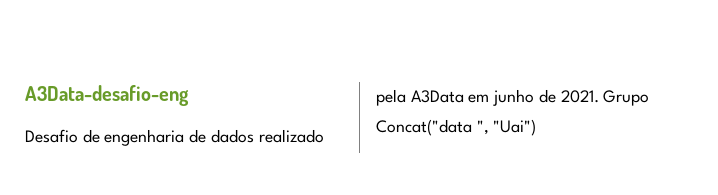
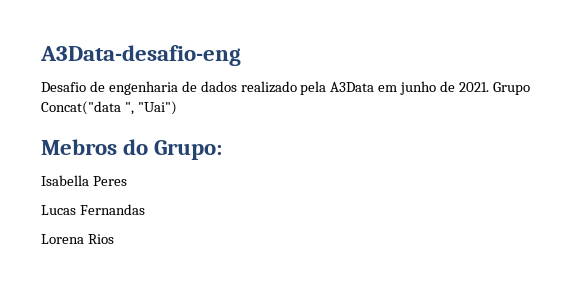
(537, 127) none -> [41,139,223,160] [41,175,127,186] [41,204,145,215] [41,234,114,244] // Mebros do Grupo: // Isabella Peres // Lucas Fernandas // Lorena Rios

